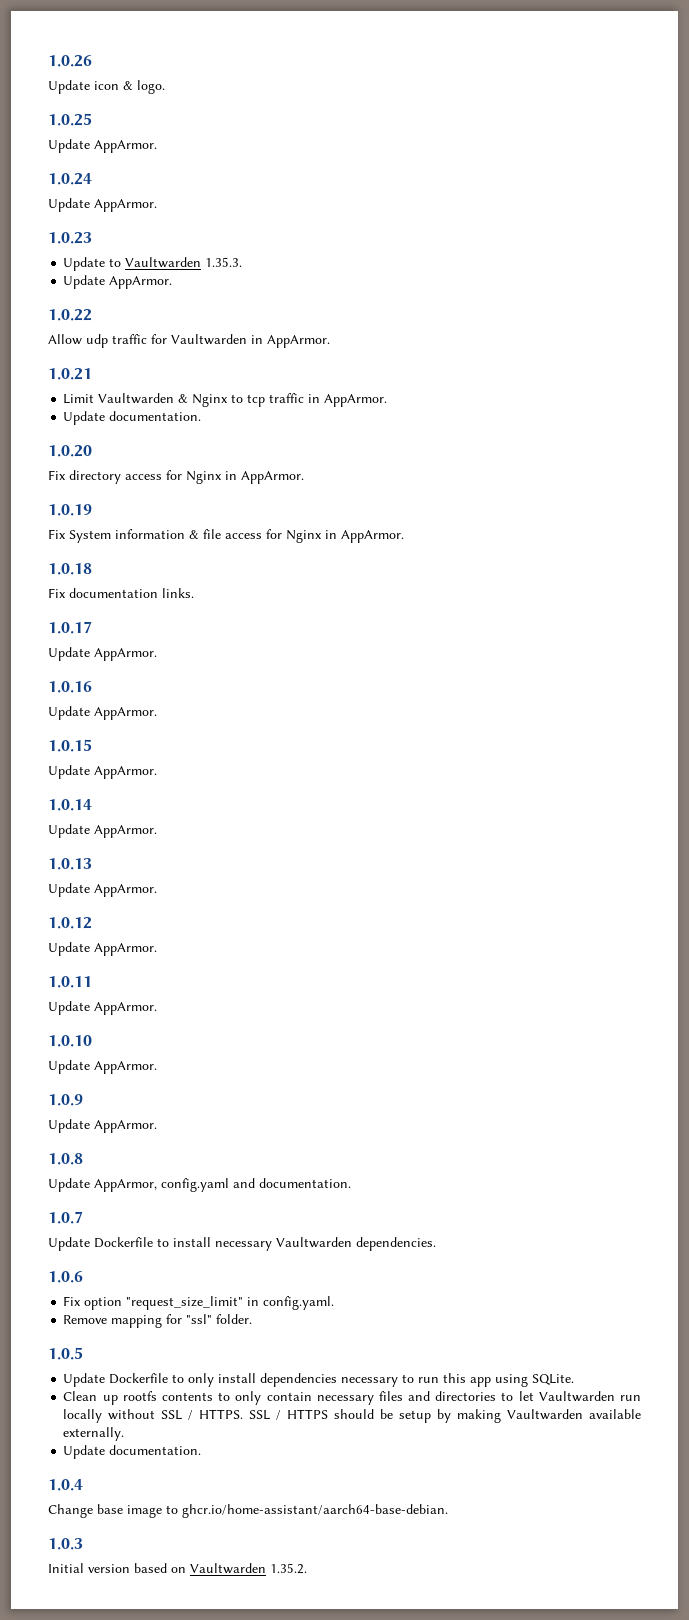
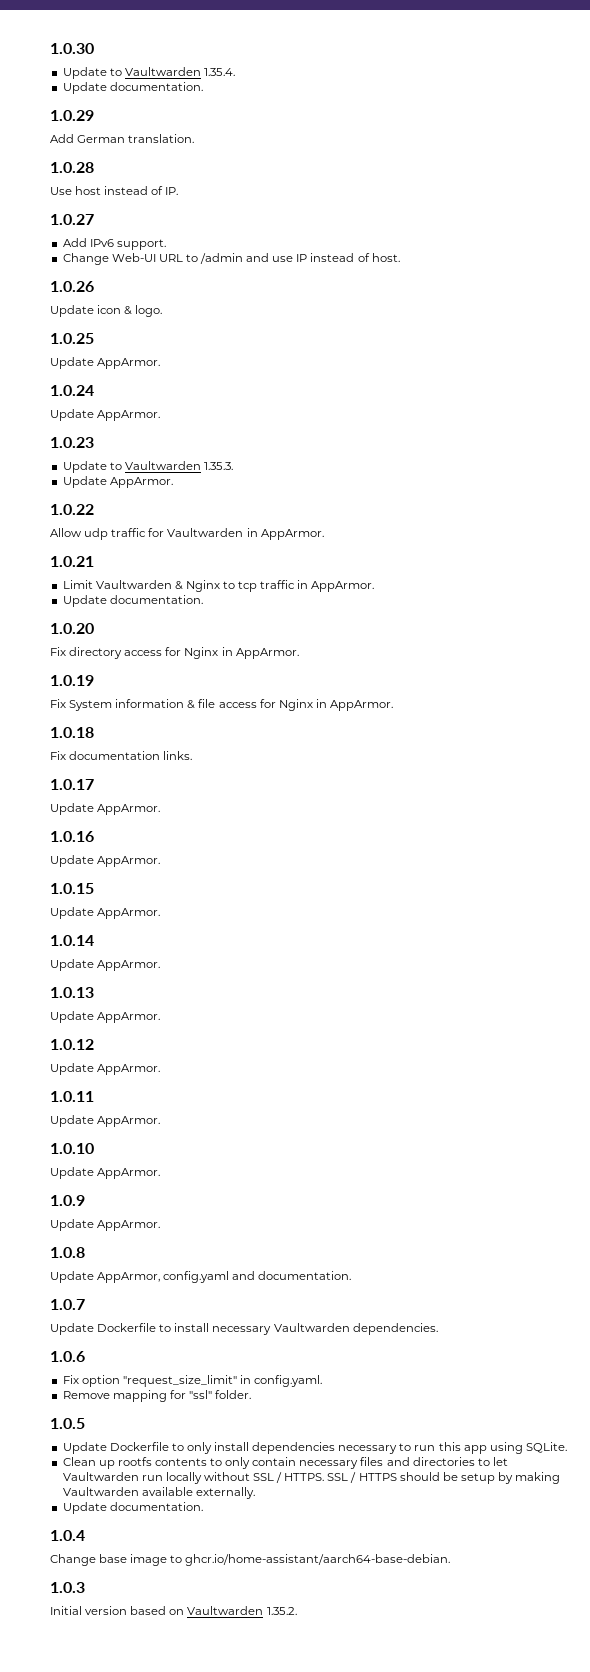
(48, 61) none -> [50,43,94,54] [62,67,235,79] [62,82,203,94] [50,110,94,121] [50,134,195,143] [50,162,94,173] [50,186,179,195] [50,214,94,225] [62,238,166,250] [62,253,400,265] 1.0.30 // Update to Vaultwarden 1.35.4. // Update documentation. // 1.0.29 // Add German translation. // 1.0.28 // Use host instead of IP. // 1.0.27 // Add IPv6 support. // Change Web-UI URL to /admin and use IP instead of host. //

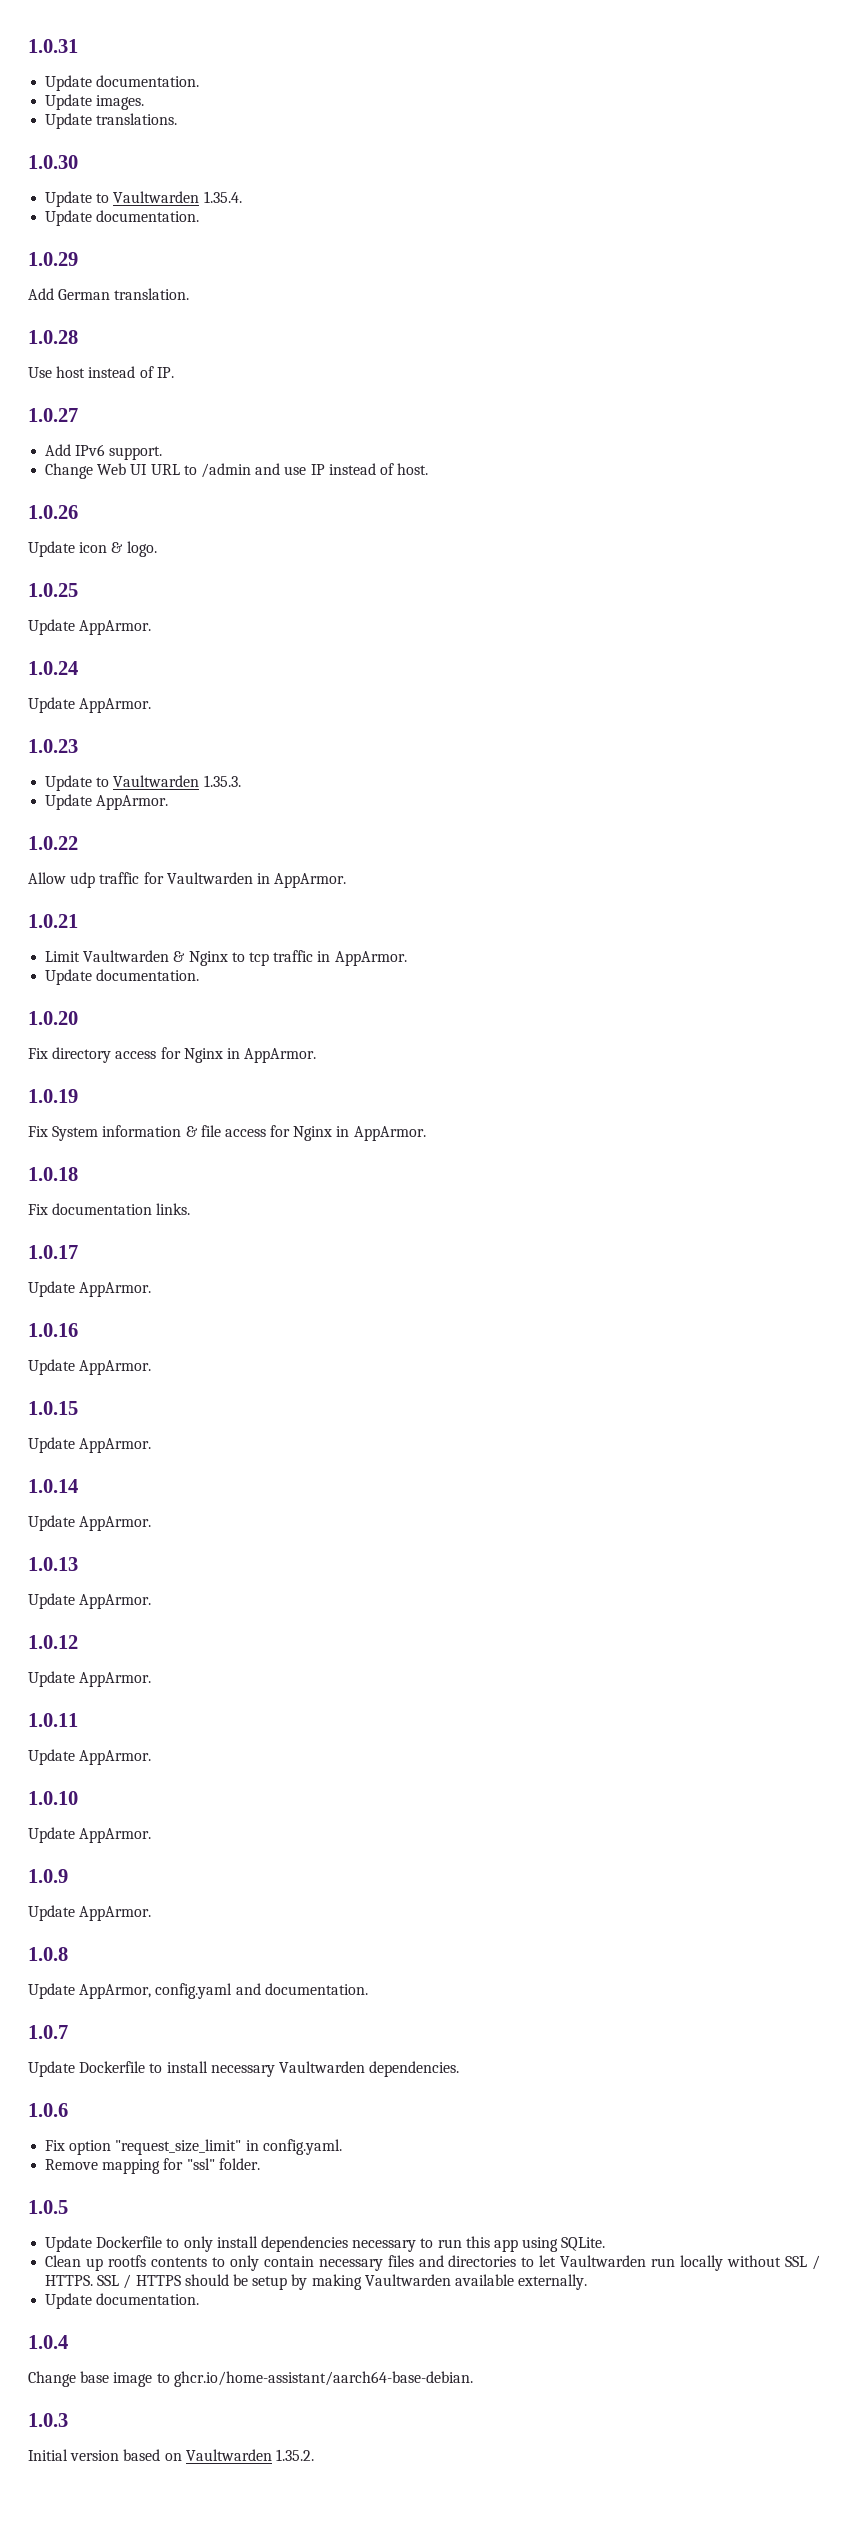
(50, 48) none -> [28,39,78,53] [45,75,200,91] [45,94,145,110] [45,113,178,129] 1.0.31 // Update documentation. // Update images. // Update translations. //
[111,253,156,262] Web-UI -> [97,463,148,475] Web UI

